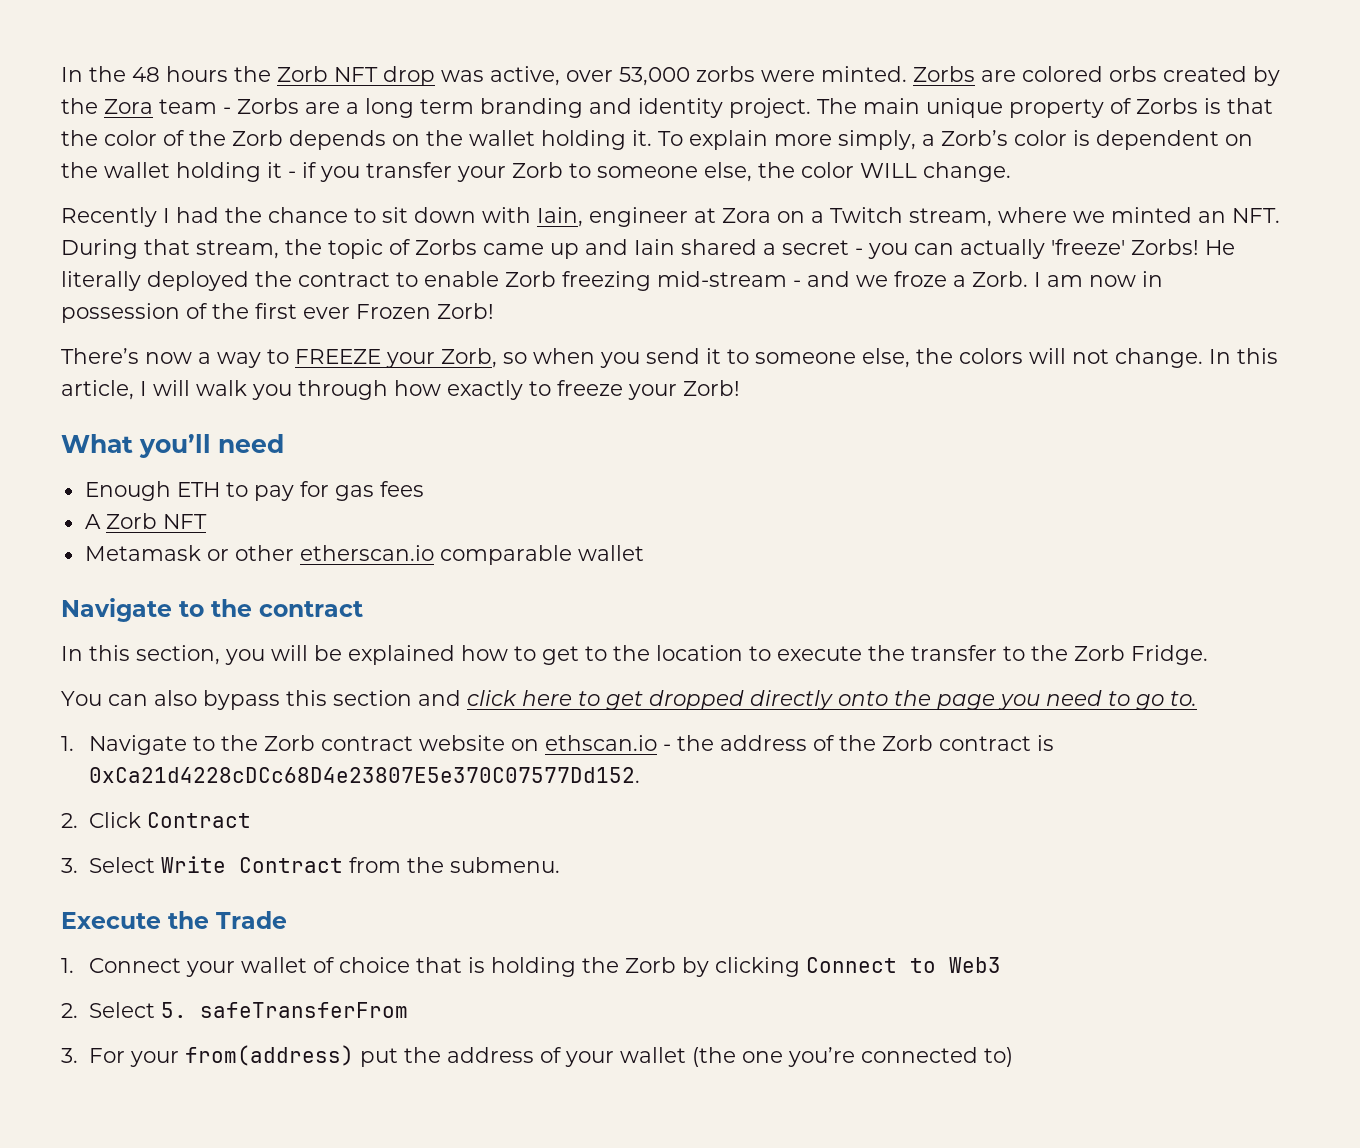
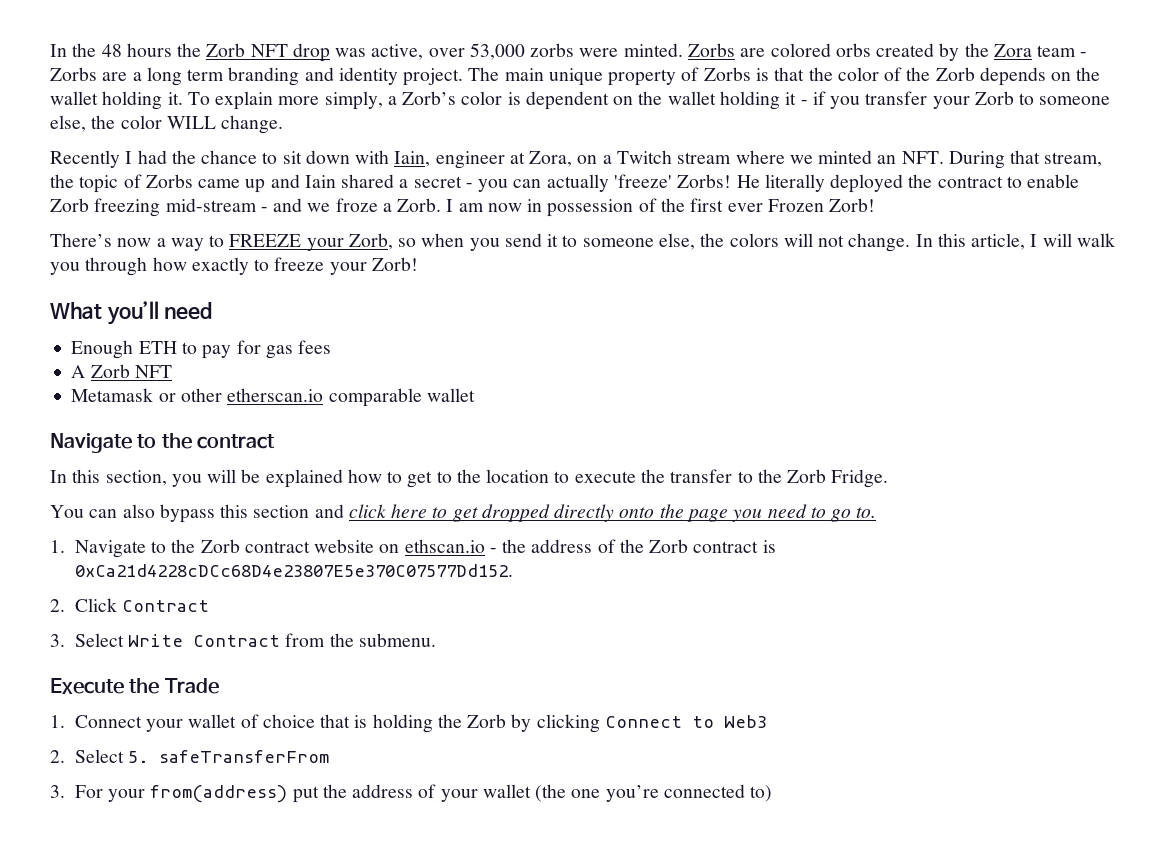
[722,208,771,223] Zora -> [529,151,573,167] Zora,
[909,208,992,227] stream, -> [677,152,732,164] stream

